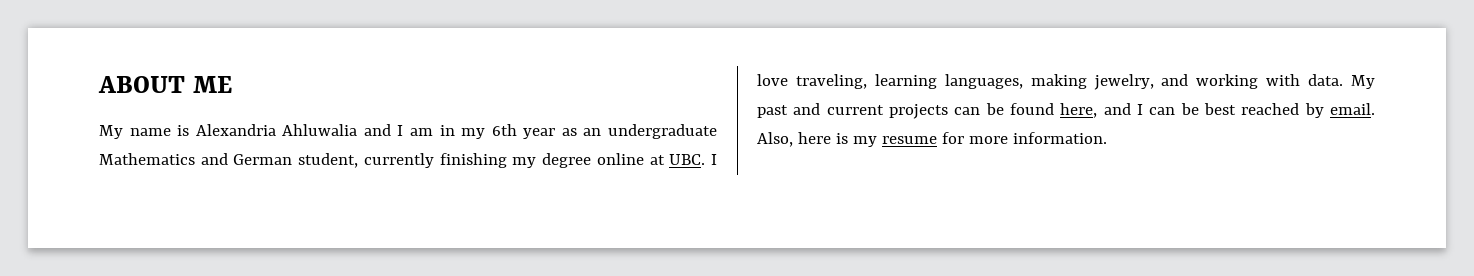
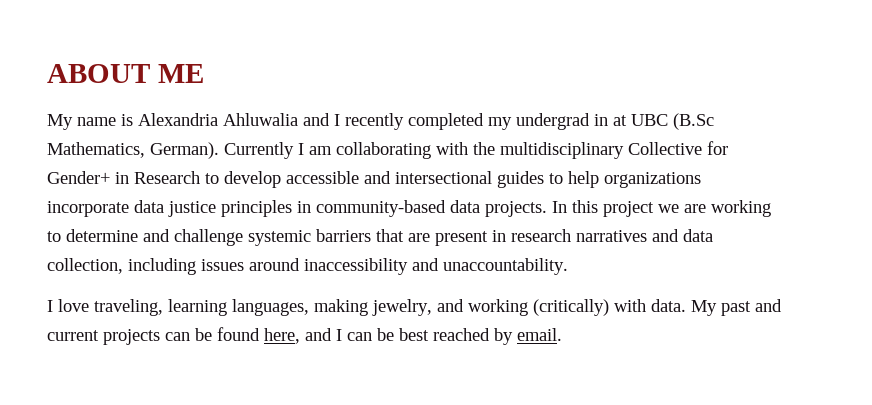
[409,124,717,139] [99,153,706,168] am in my 6th year as an undergraduate Mathematics and German student, currently finishing my degree online at UBC. -> [345,113,714,130] [47,141,728,159] [47,171,701,188] [47,200,771,217] [47,229,713,246] [47,258,568,275] recently completed my undergrad in at UBC (B.Sc Mathematics, German). Currently I am collaborating with the multidisciplinary Collective for Gender+ in Research to develop accessible and intersectional guides to help organizations incorporate data justice principles in community-based data projects. In this project we are working to determine and challenge systemic barriers that are present in research narratives and data collection, including issues around inaccessibility and unaccountability. //
(1259, 81) none -> [533,299,609,316] (critically)
[757,132,1107,147] Also, here is my resume for more information. -> (562, 334) none

